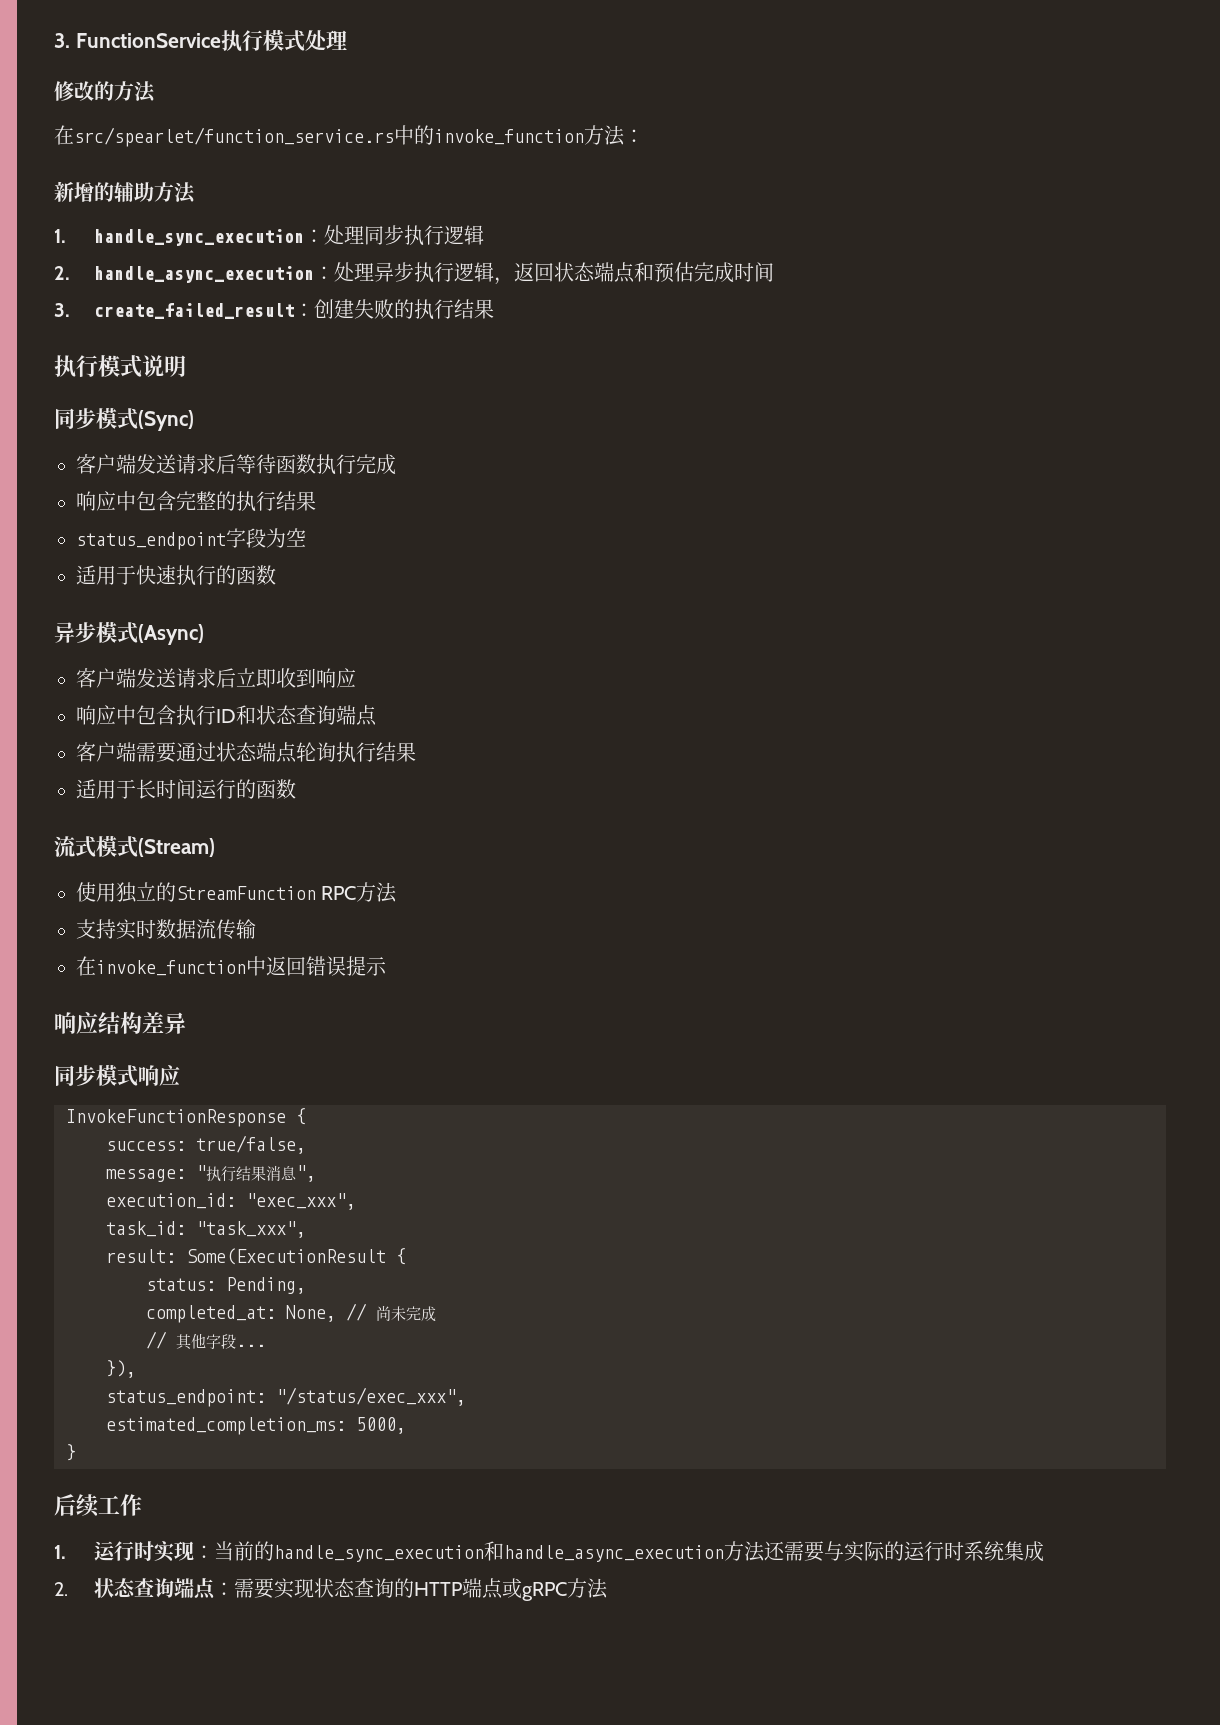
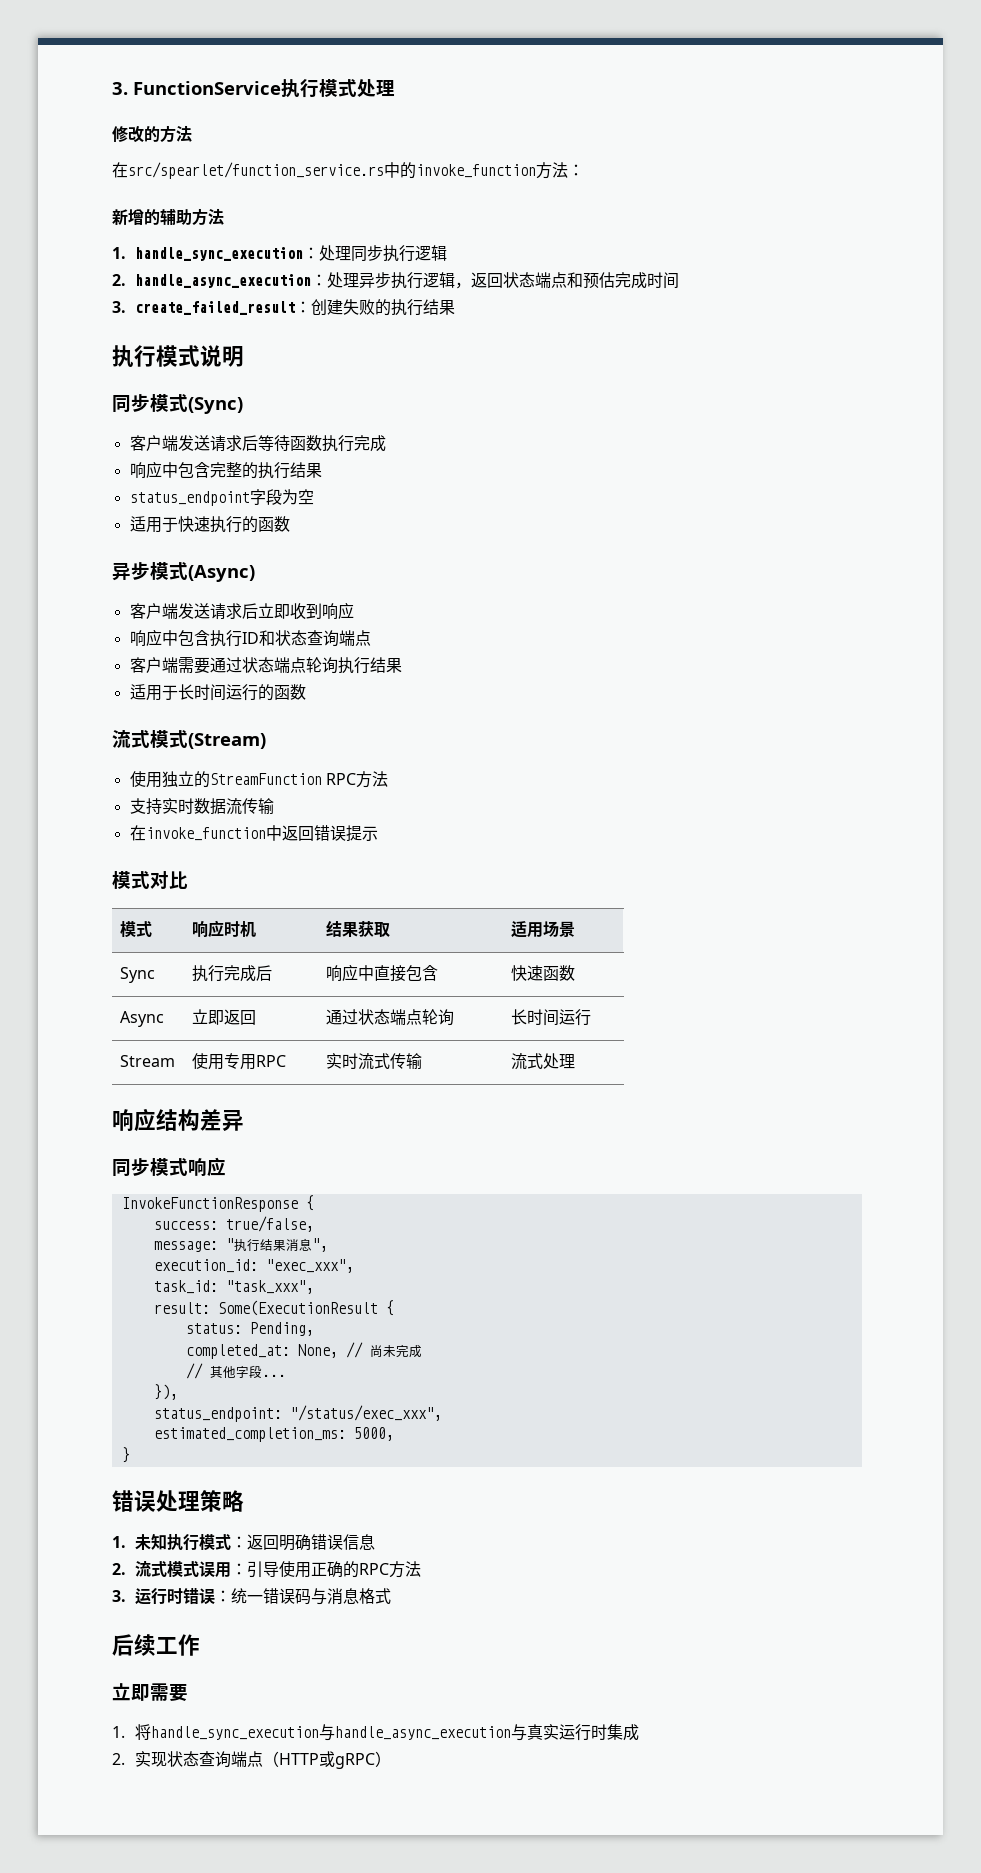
(387, 966) none -> [112,871,188,889] [120,921,153,938] [192,920,257,938] [326,921,391,937] [511,921,576,938] [120,967,156,983] [192,965,273,982] [326,964,439,982] [511,965,576,981] [120,1011,165,1027] [192,1009,257,1025] [326,1009,455,1026] [511,1009,592,1026] [120,1055,176,1067] [192,1053,287,1070] [326,1053,423,1070] [511,1053,576,1070] // 模式对比 // 模式 | 响应时机 | 结果获取 | 适用场景 // Sync | 执行完成后 | 响应中直接包含 | 快速函数 // Async | 立即返回 | 通过状态端点轮询 | 长时间运行 // Stream | 使用专用RPC | 实时流式传输 | 流式处理
(76, 1452) none -> [112,1490,244,1512] [112,1533,375,1551] [112,1561,421,1578] [112,1588,391,1605] // 错误处理策略 // 1.未知执行模式：返回明确错误信息 // 2.流式模式误用：引导使用正确的RPC方法 // 3.运行时错误：统一错误码与消息格式
[54,1541,1004,1562] // 1.运行时实现：当前的handle_sync_execution和handle_async_execution方法还需要与实际的运行时系统 -> [112,1683,188,1701] [112,1724,607,1741] // 立即需要 // 1.将handle_sync_execution与handle_async_execution与真实运行时
[93,1578,608,1601] 状态查询端点：需要实现状态查询的HTTP端点或gRPC方法 -> [134,1751,391,1769] 实现状态查询端点（HTTP或gRPC）

